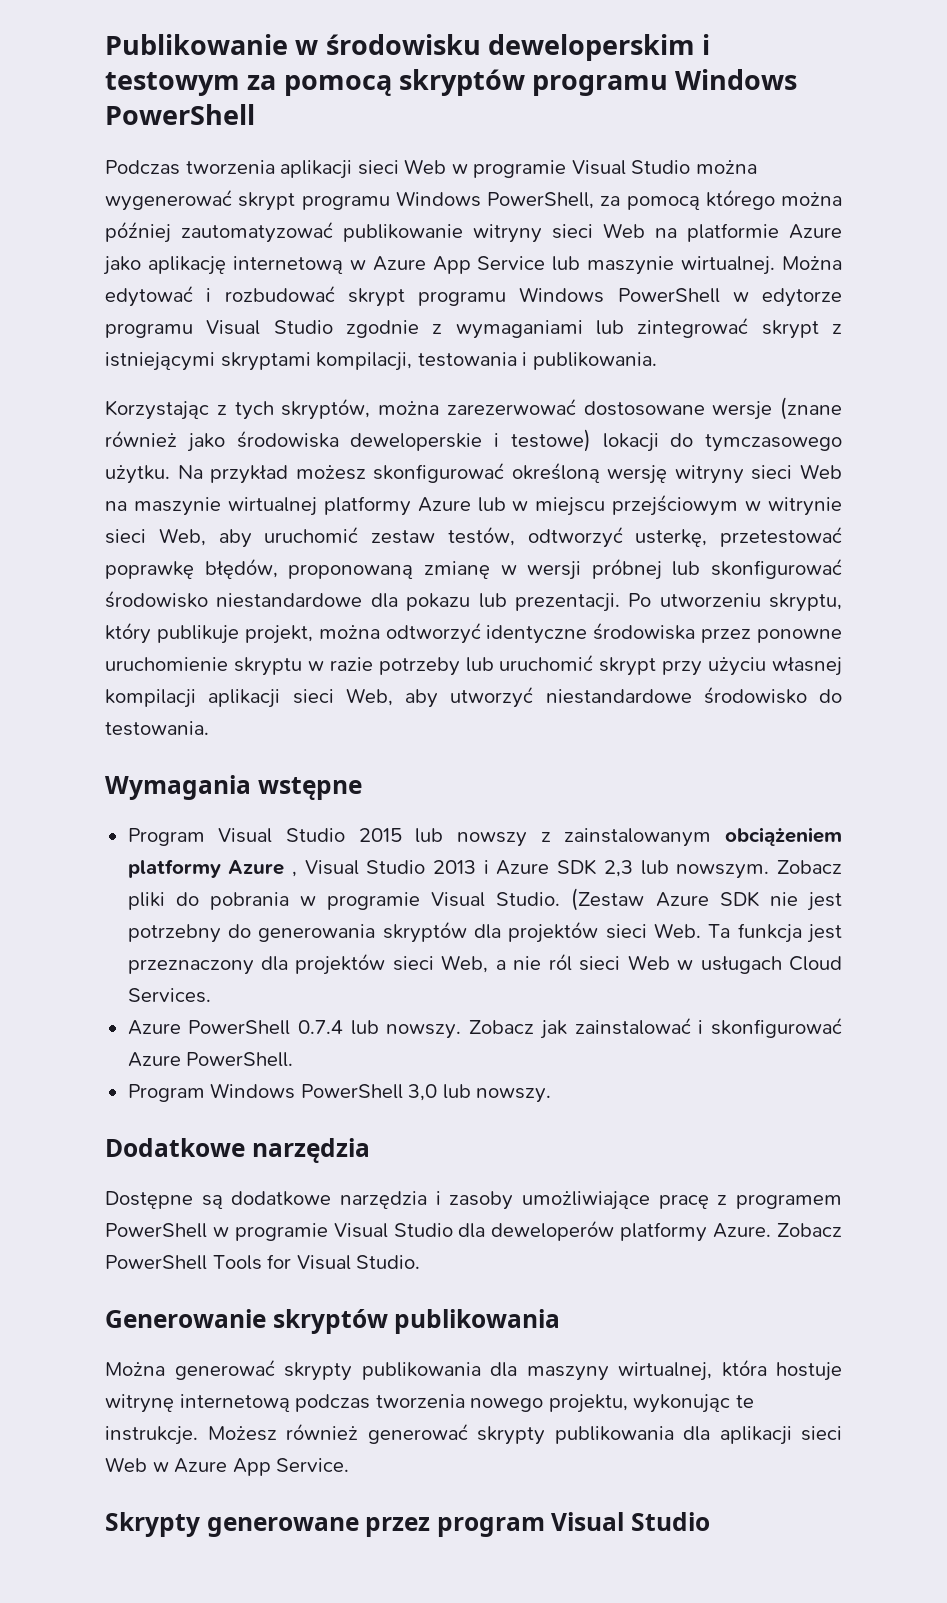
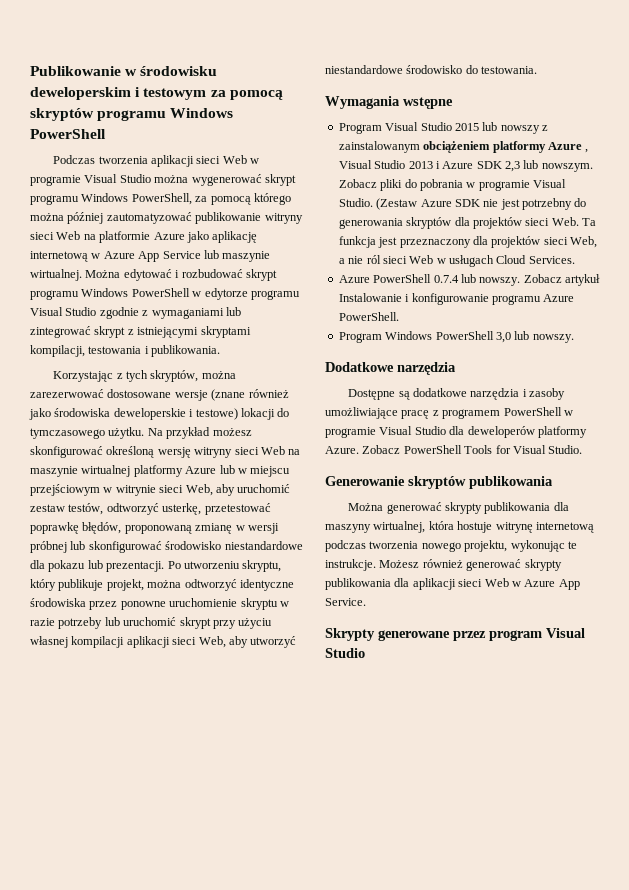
[539,1017,843,1039] jak zainstalować i skonfigurować -> [565,274,600,286] [338,293,541,305] artykuł Instalowanie i konfigurowanie programu

